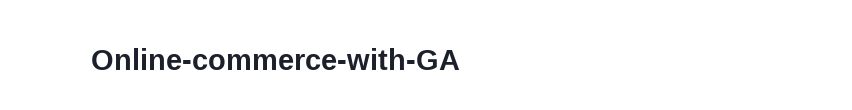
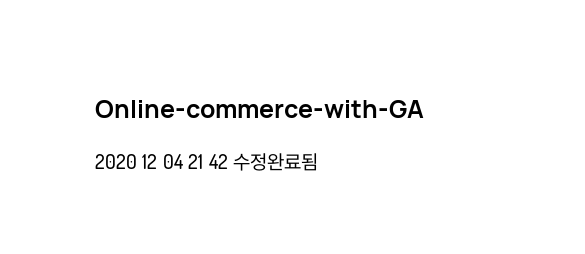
(460, 59) none -> [95,153,318,171] // 2020 12 04 21 42 수정완료됨

